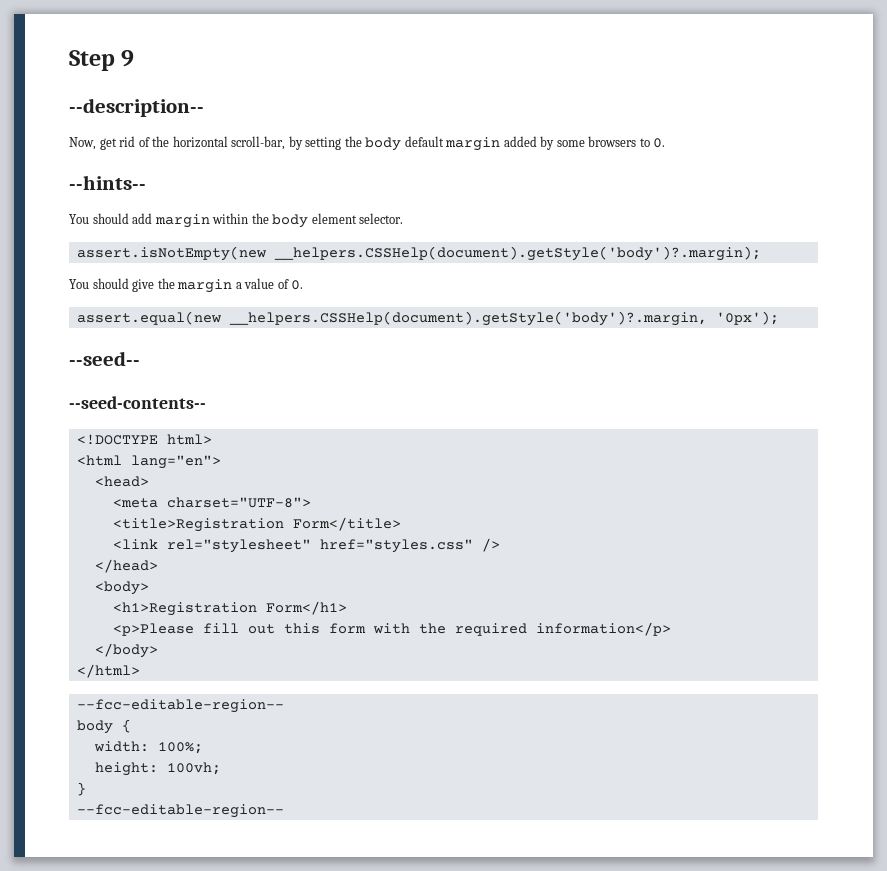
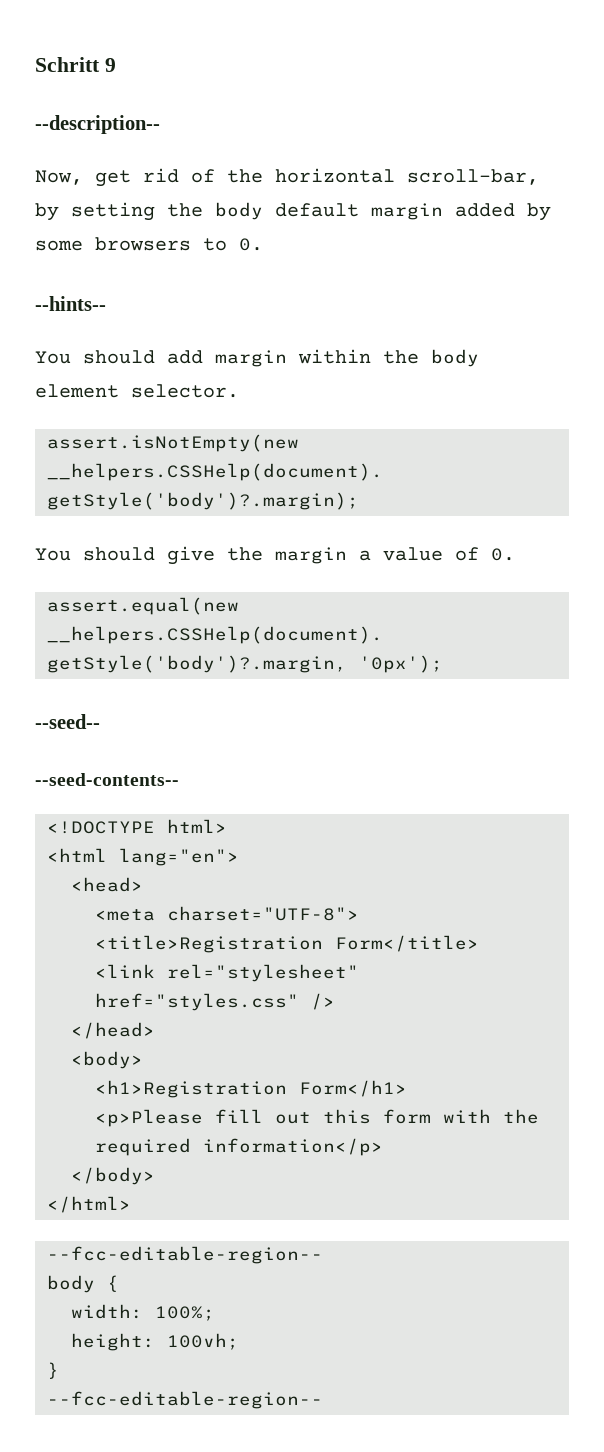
[69,50,115,71] Step -> [35,57,100,72] Schritt

